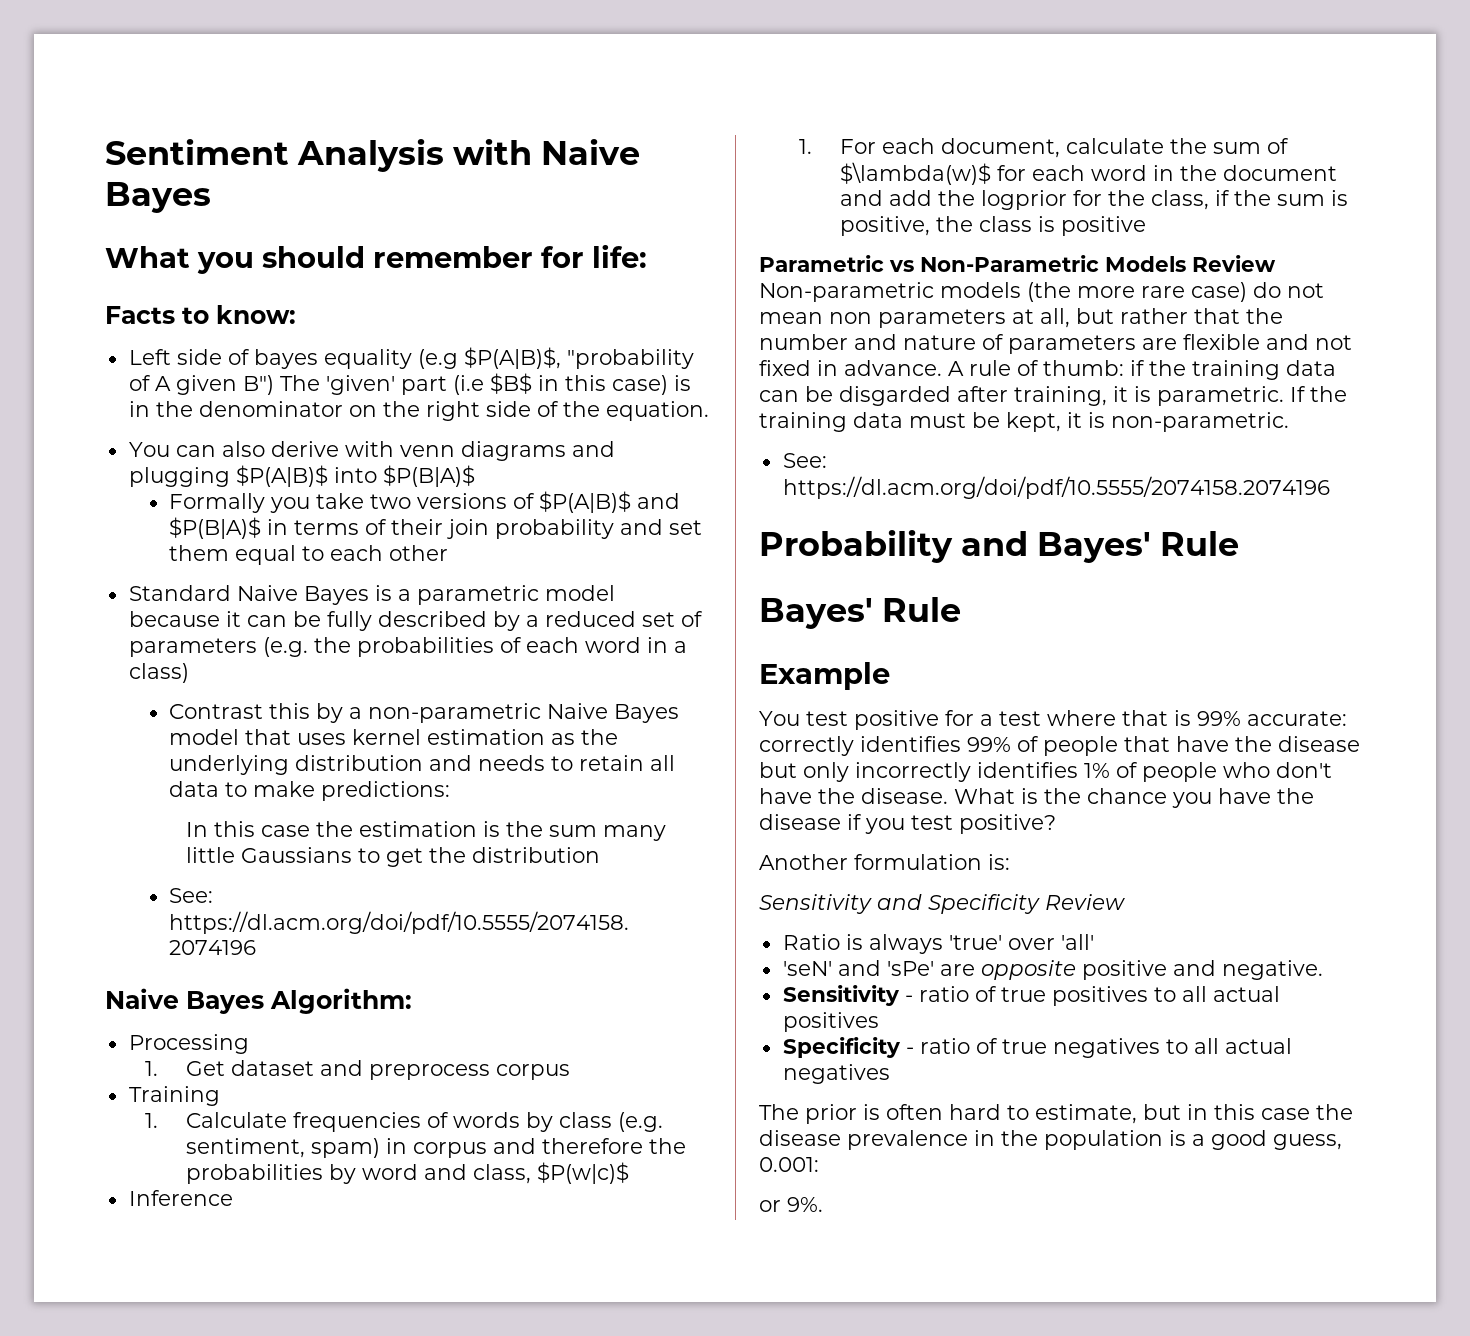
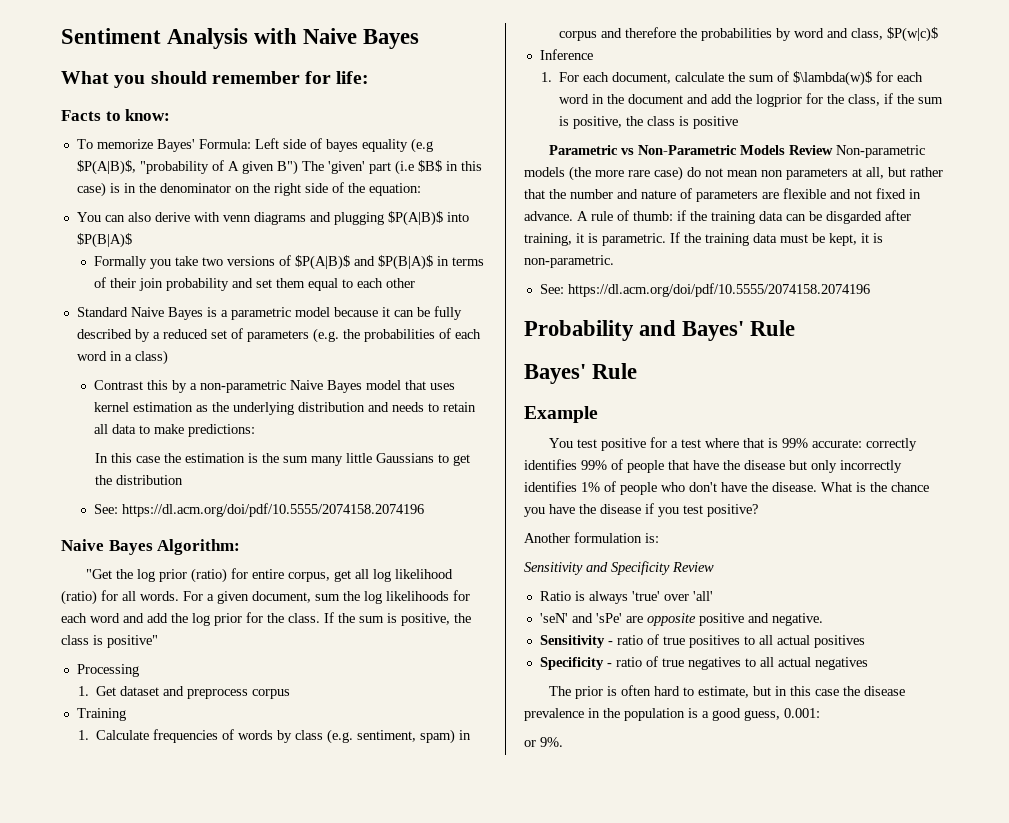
(296, 314) none -> [76,139,251,152] To memorize Bayes' Formula:
[605,401,709,421] equation. -> [368,183,421,196] equation:
(412, 1001) none -> [86,568,454,583] [61,590,470,605] [61,612,471,626] [61,635,158,648] // "Get the log prior (ratio) for entire corpus, get all log likelihood (ratio) for all words. For a given document, sum the log likelihoods for each word and add the log prior for the class. If the sum is positive, the class is positive"

